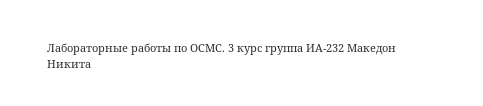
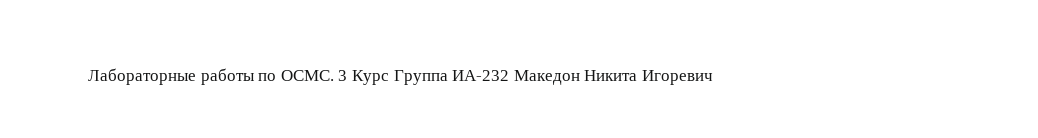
[237,46,303,55] курс группа -> [351,70,448,85] Курс Группа
(91, 64) none -> [641,70,713,85] Игоревич

